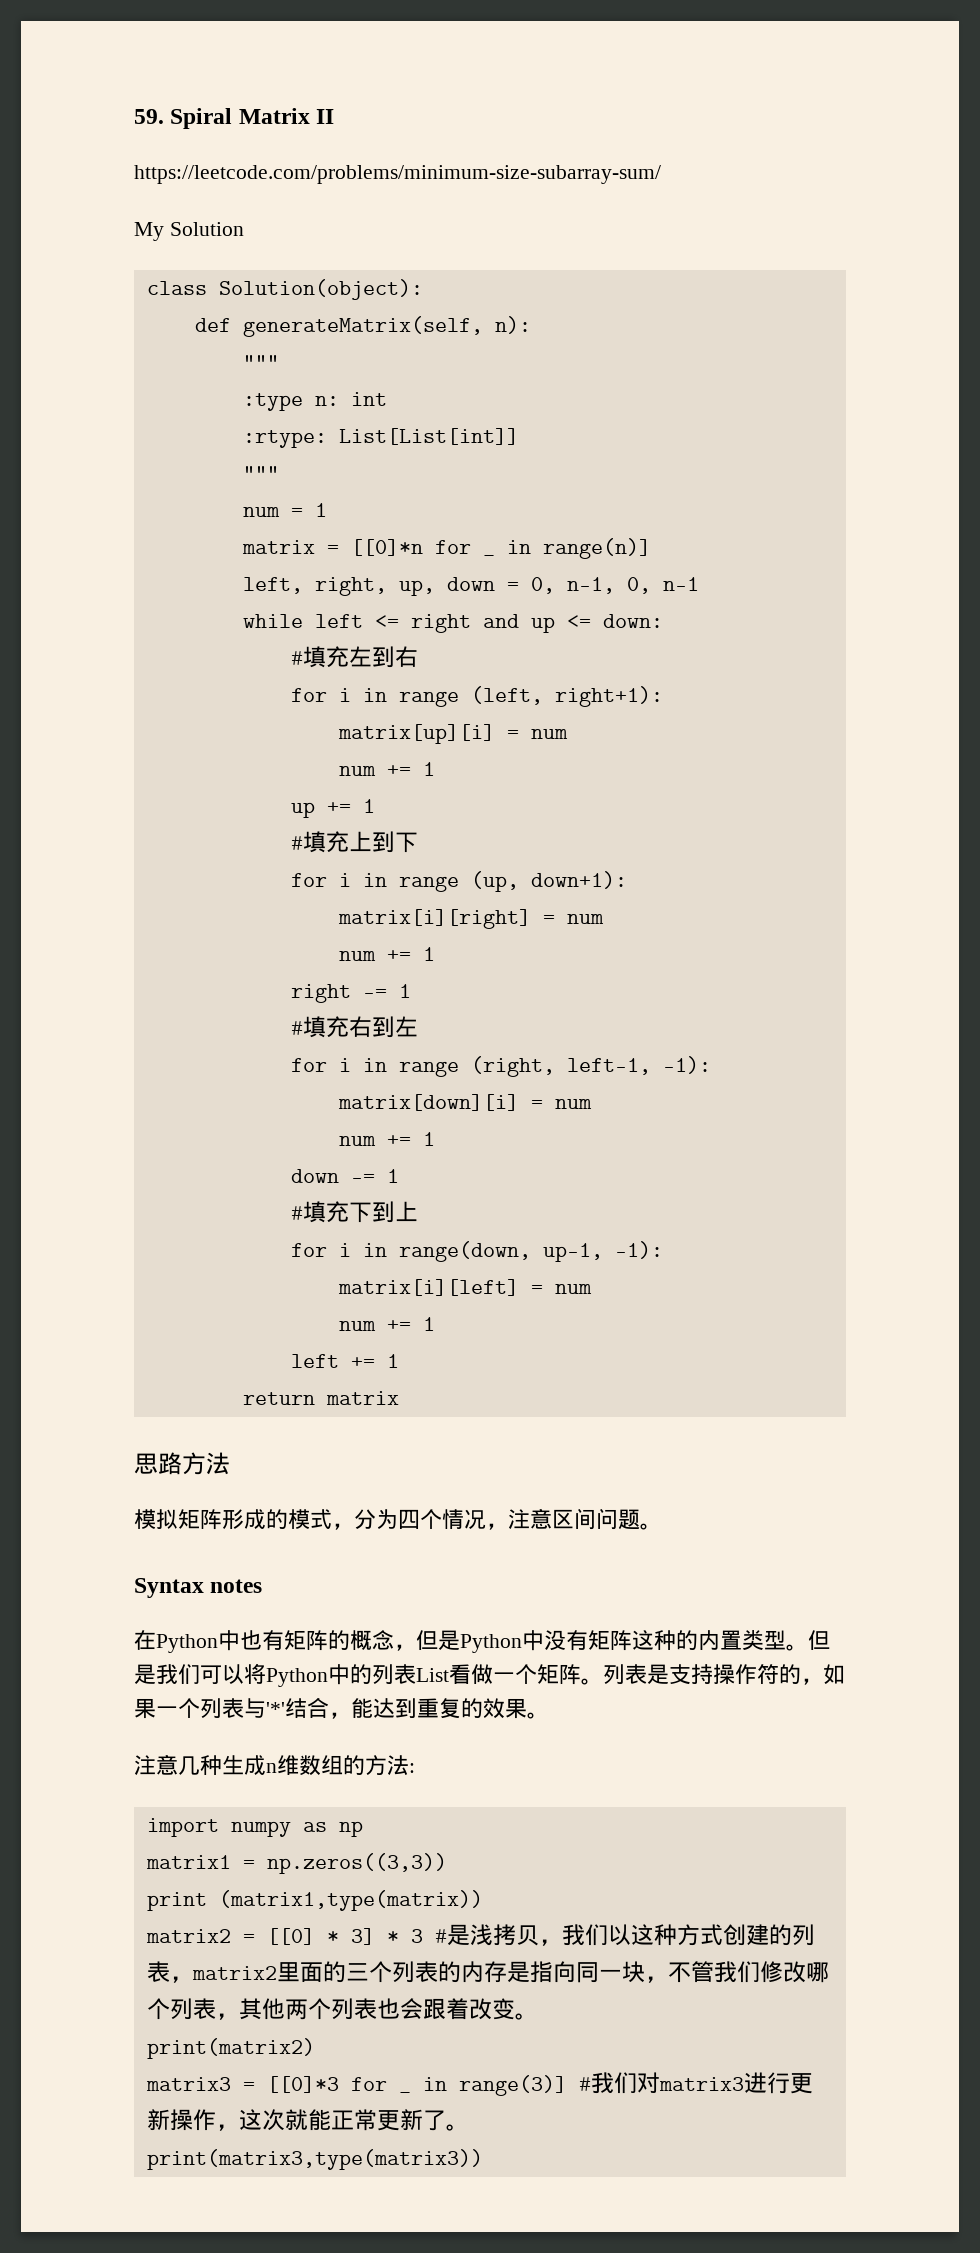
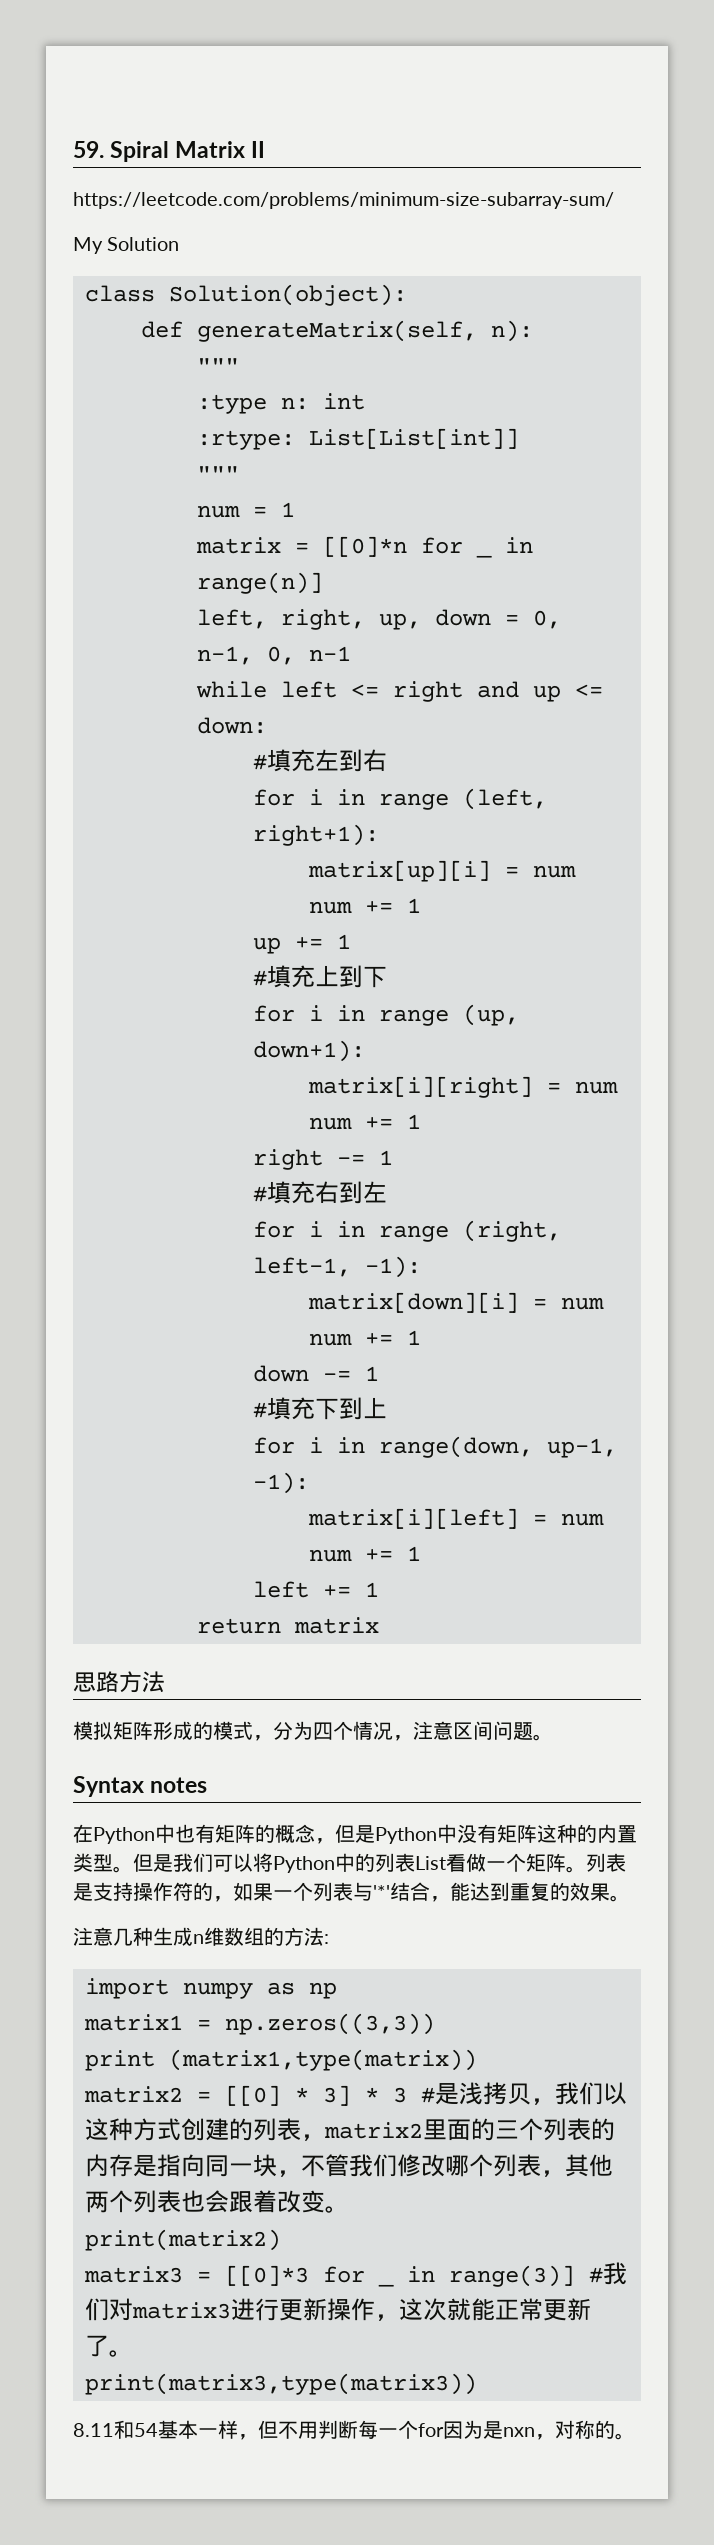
(483, 2159) none -> [73,2420,635,2440] // 8.11和54基本一样，但不用判断每一个for因为是nxn，对称的。

